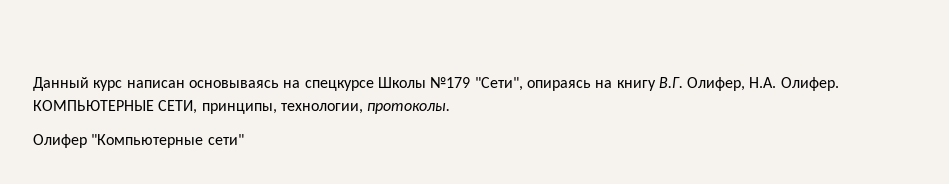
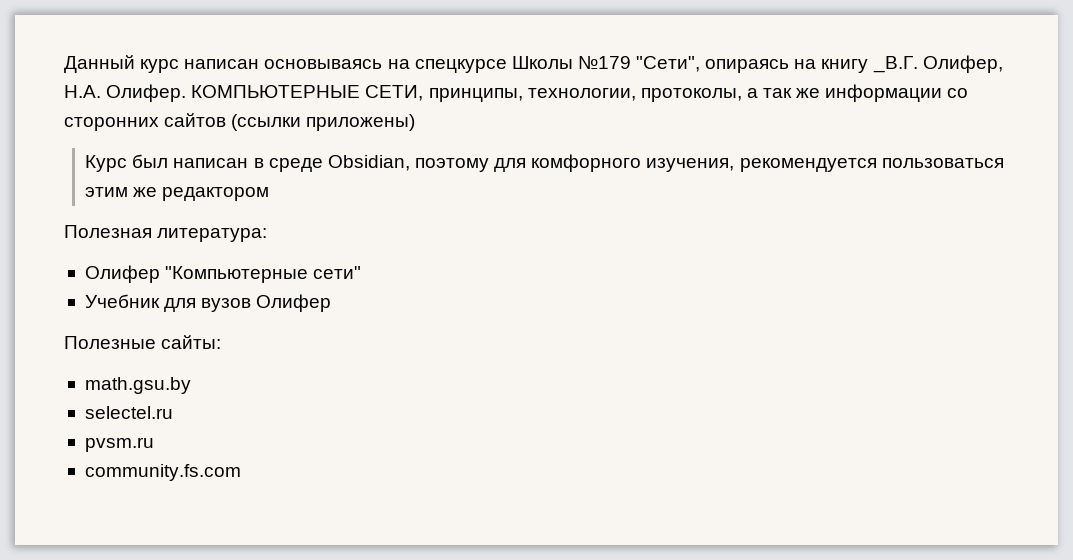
[658,77,683,88] В.Г. -> [872,56,918,73] _В.Г.
[367,103,451,114] [33,134,244,148] протоколы. // Олифер "Компьютерные сети" -> [640,84,969,102] [64,113,416,131] [85,154,1004,172] [85,187,270,201] [64,225,268,242] [84,265,362,283] [84,294,332,312] [64,335,222,349] [84,377,191,394] [84,406,173,419] [84,437,154,452] [84,464,241,481] протоколы, а так же информации со сторонних сайтов (ссылки приложены) // Курс был написан в среде Obsidian, поэтому для комфорного изучения, рекомендуется пользоваться этим же редактором // Полезная литература: // Олифер "Компьютерные сети" // Учебник для вузов Олифер // Полезные сайты: // math.gsu.by // selectel.ru // pvsm.ru // community.fs.com

